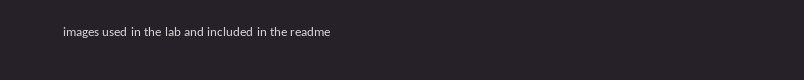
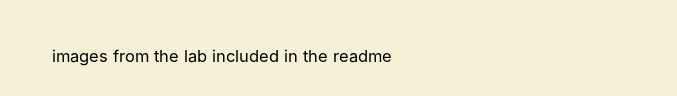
[102,27,141,36] used in -> [113,49,149,62] from
[183,27,204,36] and -> (207, 56) none

